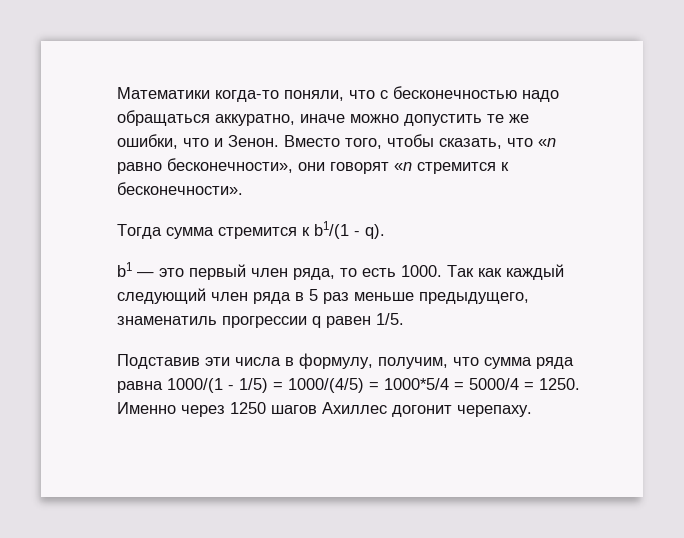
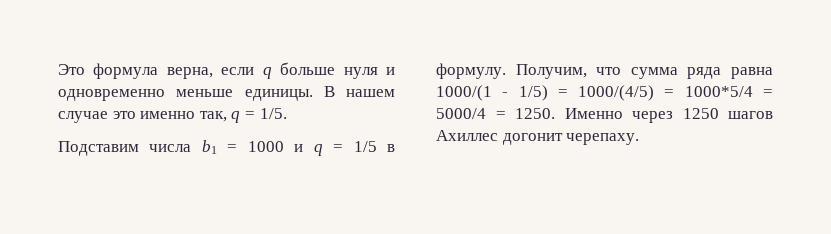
[117,86,559,102] [117,110,529,126] [117,134,556,149] [117,158,509,174] [117,182,243,195] [117,221,385,239] [117,262,564,280] [117,288,529,304] [117,313,404,328] [117,353,448,369] Математики когда-то поняли, что с бесконечностью надо обращаться аккуратно, иначе можно допустить те же ошибки, что и Зенон. Вместо того, чтобы сказать, что «n равно бесконечности», они говорят «n стремится к бесконечности». // Тогда сумма стремится к b1/(1 - q). // b1 — это первый член ряда, то есть 1000. Так как каждый следующий член ряда в 5 раз меньше предыдущего, знаменатиль прогрессии q равен 1/5. // Подставив эти числа в формулу, получим, -> [58,62,395,79] [58,86,395,101] [58,108,287,123] [58,140,396,156] [436,63,587,79] Это формула верна, если q больше нуля и одновременно меньше единицы. В нашем случае это именно так, q = 1/5. // Подставим числа b1 = 1000 и q = 1/5 в формулу. Получим,

